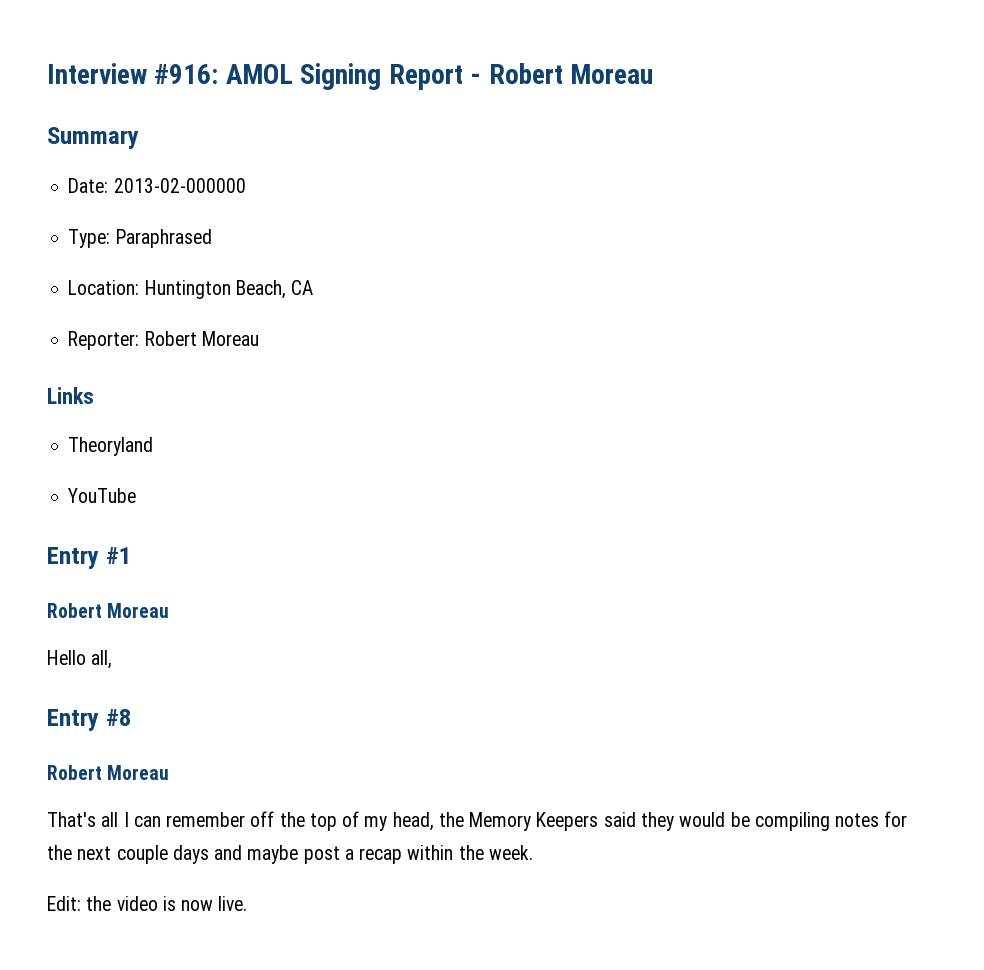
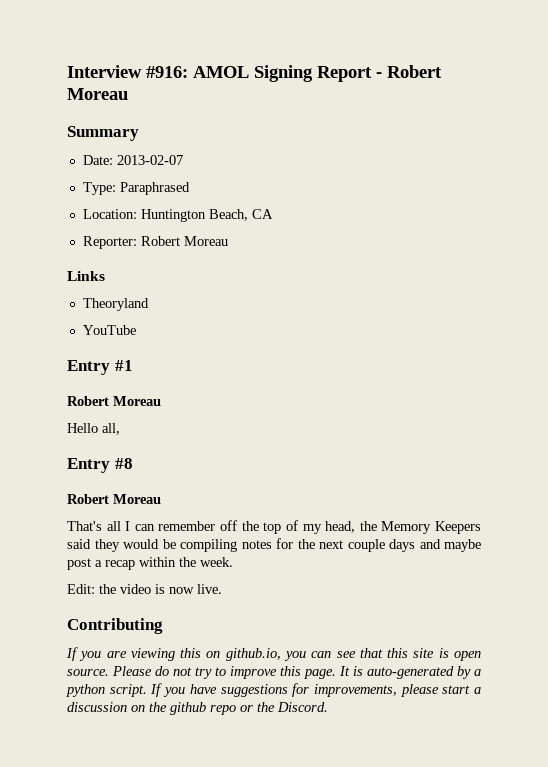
[113,178,246,193] 2013-02-000000 -> [116,155,183,165] 2013-02-07
(248, 903) none -> [67,618,163,634] [66,647,481,661] [67,666,481,679] [66,683,481,697] [67,702,328,715] // Contributing // If you are viewing this on github.io, you can see that this site is open source. Please do not try to improve this page. It is auto-generated by a python script. If you have suggestions for improvements, please start a discussion on the github repo or the Discord.

